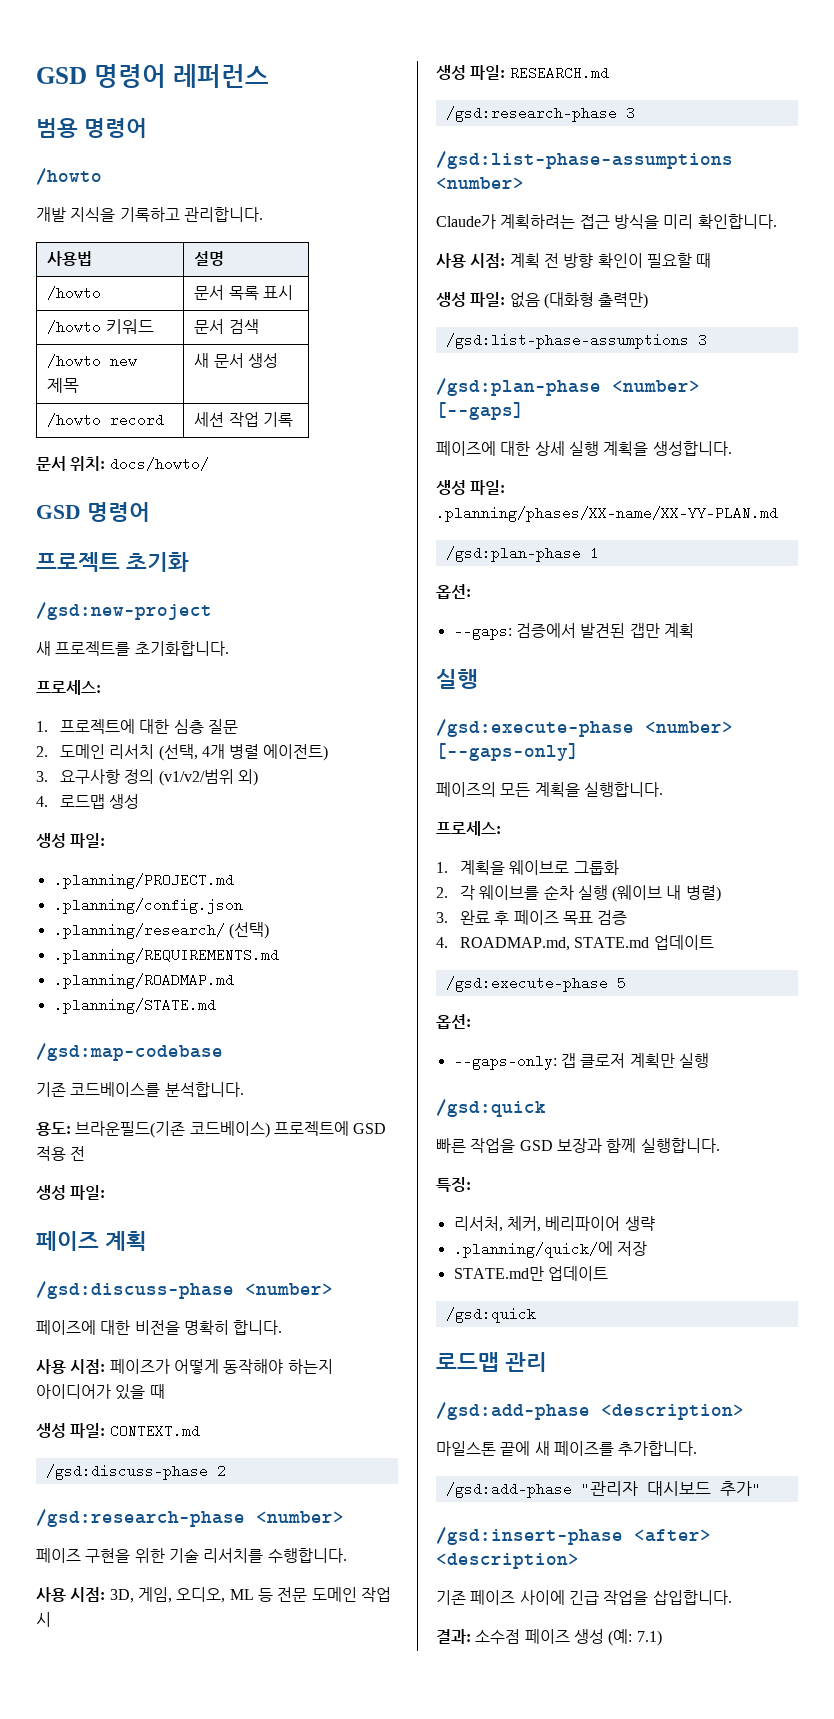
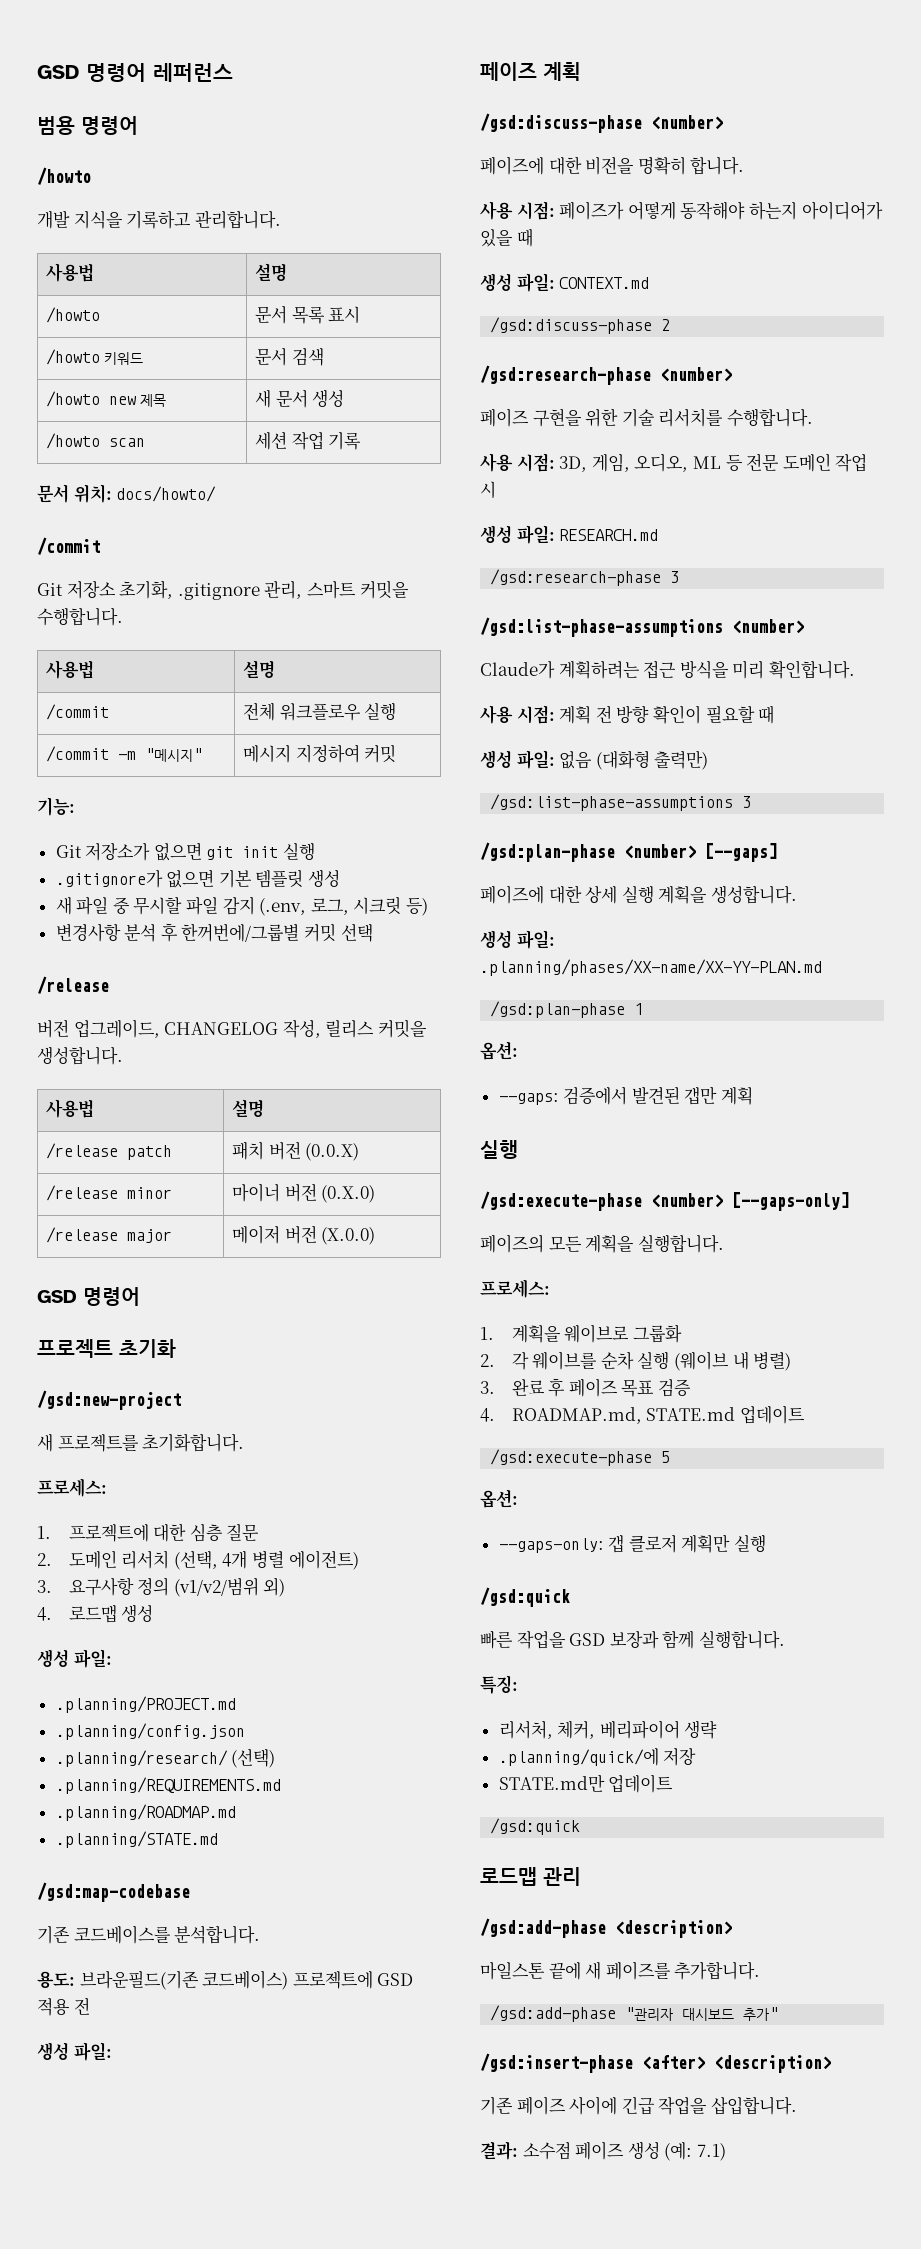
[110,413,165,427] record -> [109,438,146,447] scan
(209, 464) none -> [37,537,100,555] [37,580,409,600] [37,608,123,626] [46,660,95,679] [243,660,276,678] [46,704,110,720] [243,702,397,721] [46,746,203,762] [243,744,397,763] [37,797,75,816] [55,842,316,861] [55,869,341,888] [55,896,429,916] [55,923,373,942] [37,976,109,994] [37,1019,427,1038] [37,1046,123,1065] [46,1099,95,1118] [232,1099,265,1117] [46,1143,173,1160] [232,1141,360,1161] [46,1185,173,1201] [232,1183,376,1203] [46,1227,173,1243] [232,1225,376,1245] // /commit // Git 저장소 초기화, .gitignore 관리, 스마트 커밋을 수행합니다. // 사용법 | 설명 // /commit | 전체 워크플로우 실행 // /commit -m "메시지" | 메시지 지정하여 커밋 // 기능: // Git 저장소가 없으면 git init 실행 // .gitignore가 없으면 기본 템플릿 생성 // 새 파일 중 무시할 파일 감지 (.env, 로그, 시크릿 등) // 변경사항 분석 후 한꺼번에/그룹별 커밋 선택 // /release // 버전 업그레이드, CHANGELOG 작성, 릴리스 커밋을 생성합니다. // 사용법 | 설명 // /release patch | 패치 버전 (0.0.X) // /release minor | 마이너 버전 (0.X.0) // /release major | 메이저 버전 (X.0.0)

